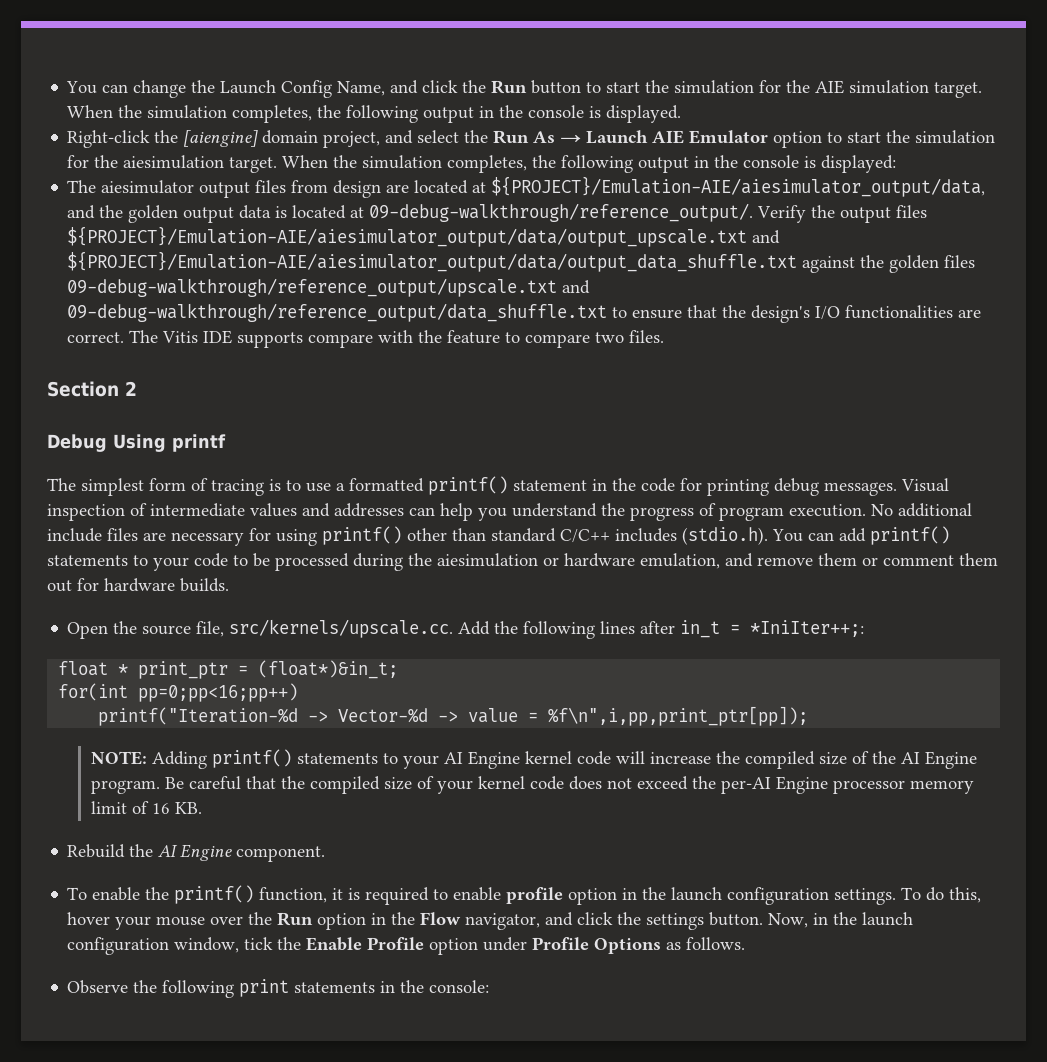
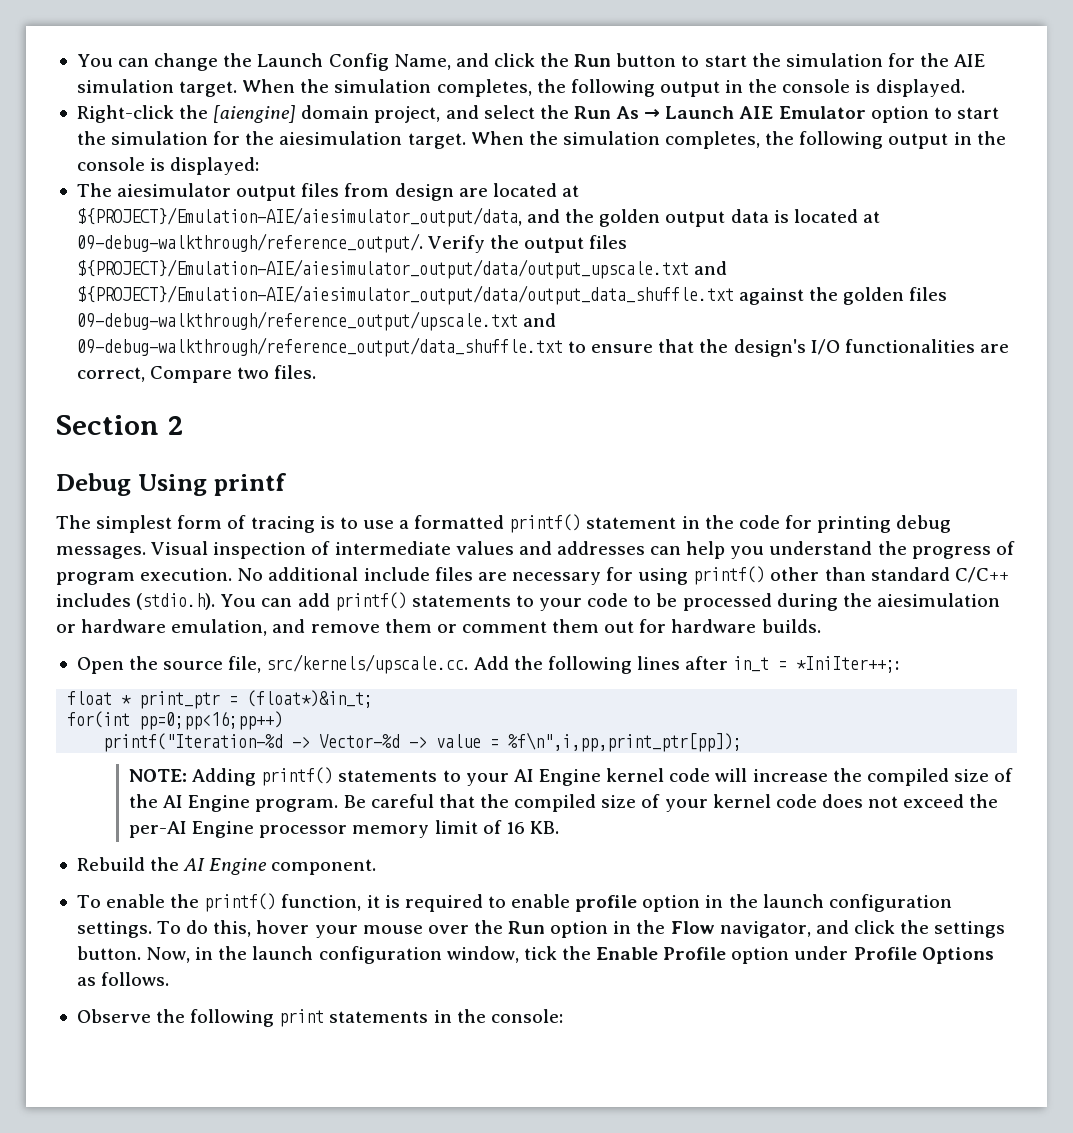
[67,330,591,348] correct. The Vitis IDE supports compare with the feature to compare -> [76,366,233,383] correct, Compare

